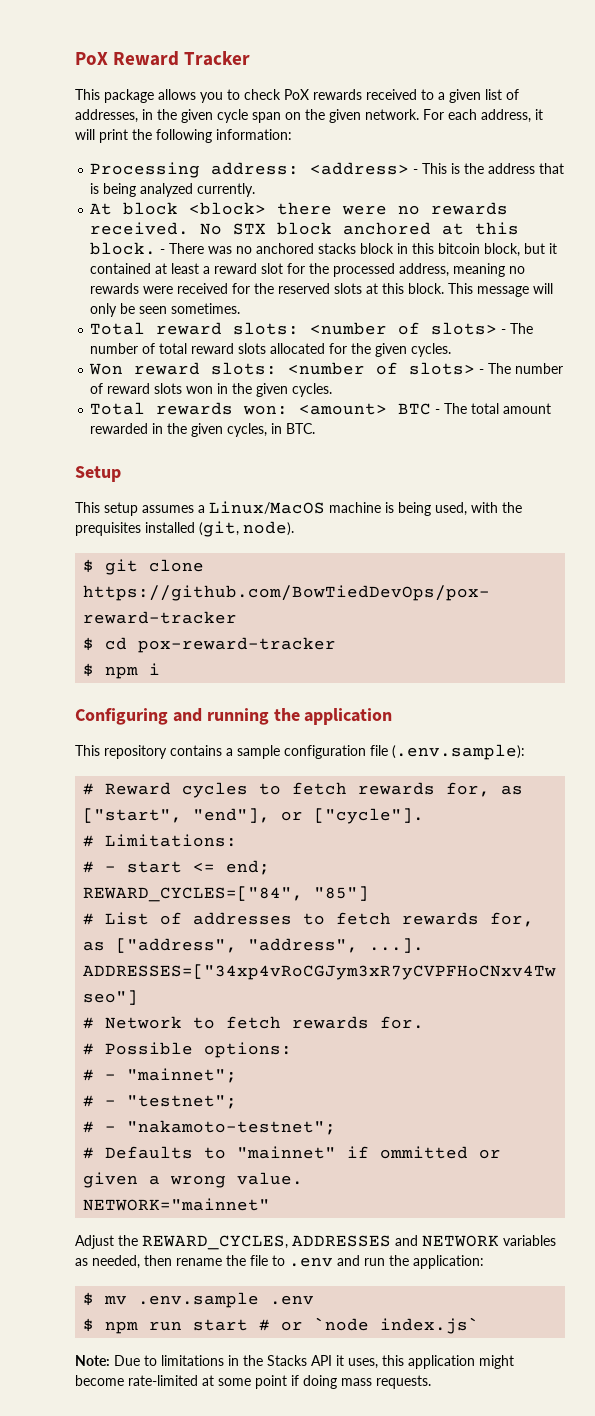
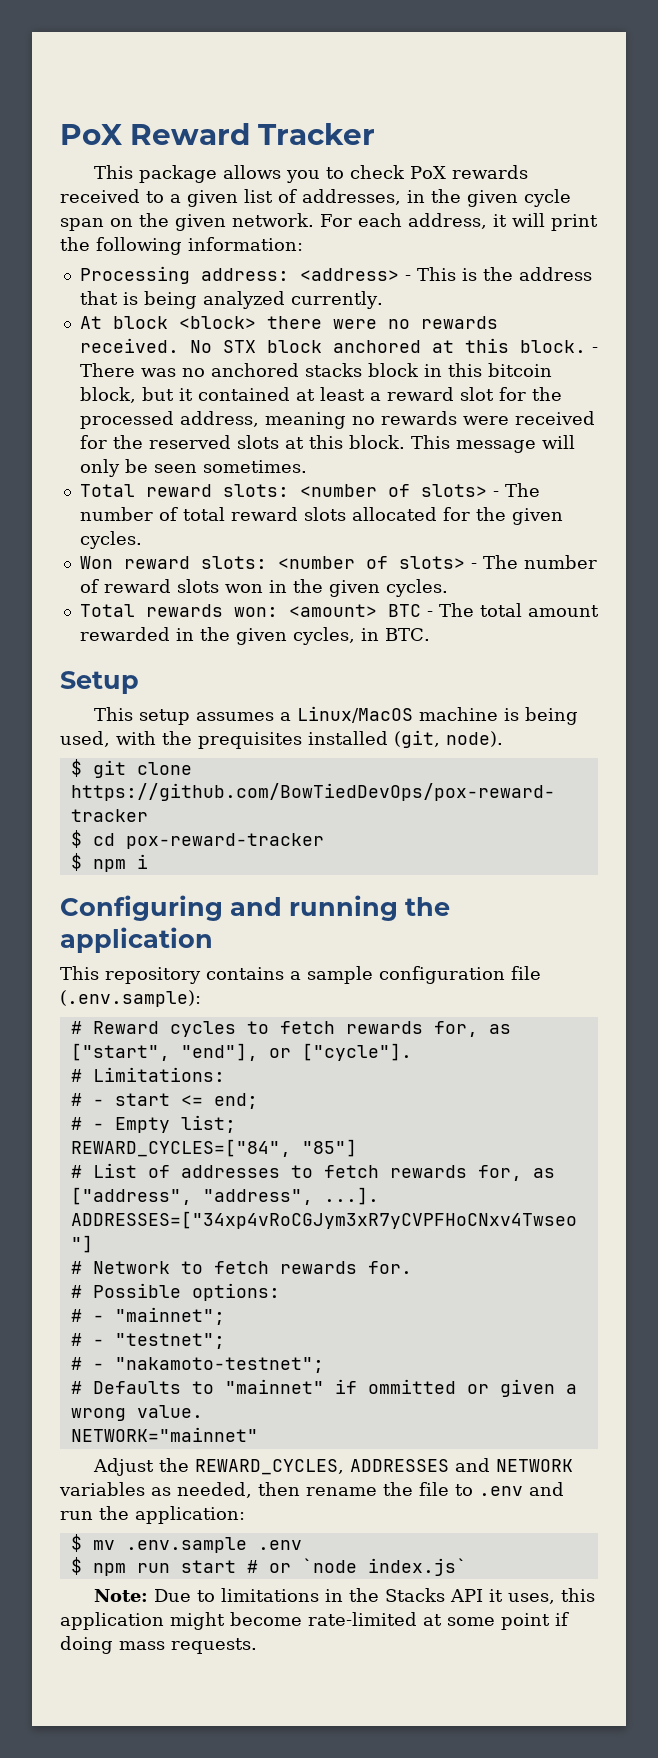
(271, 867) none -> [70,1115,236,1133] // # - Empty list;

